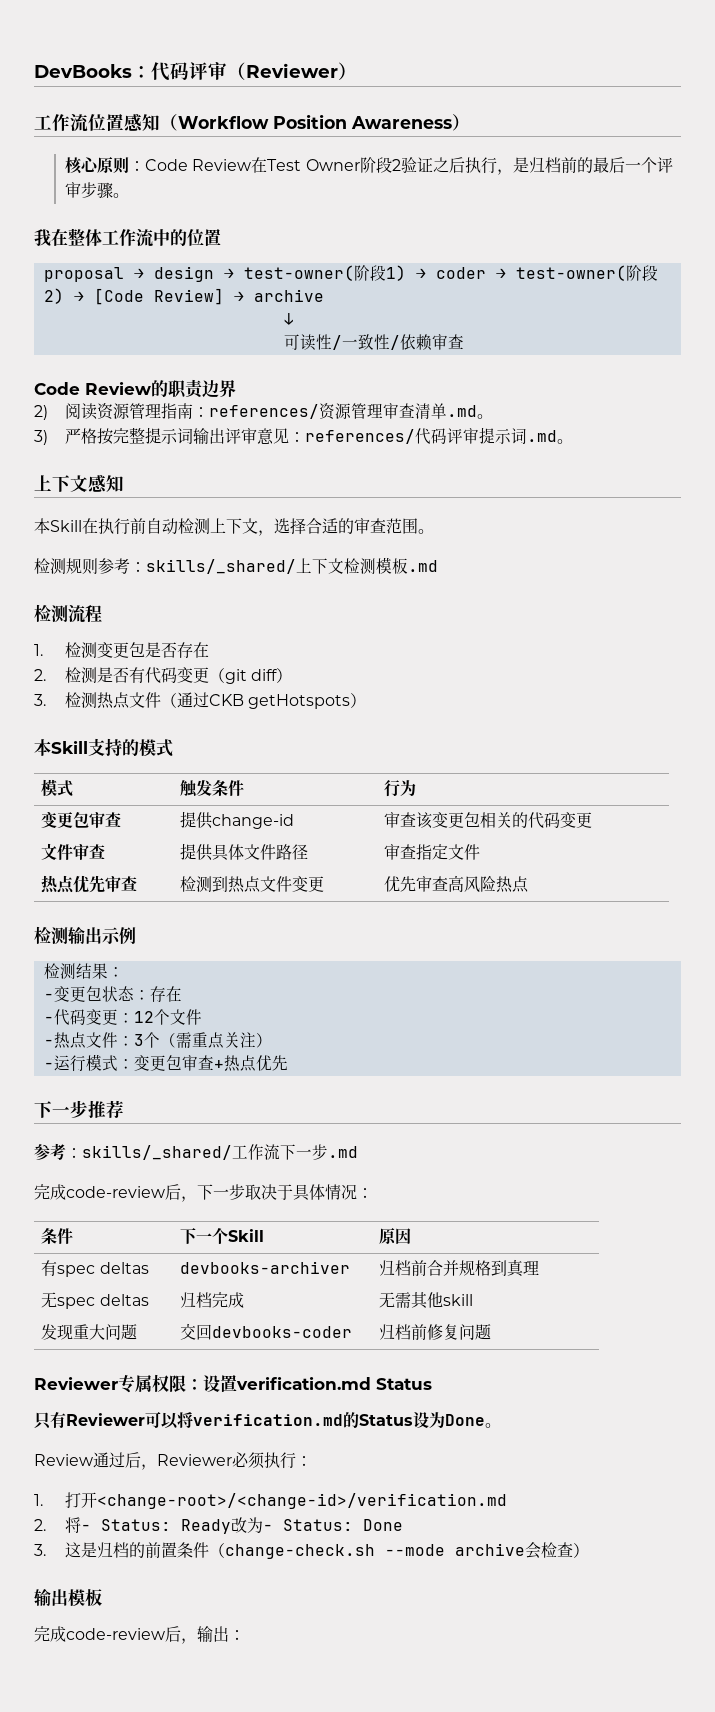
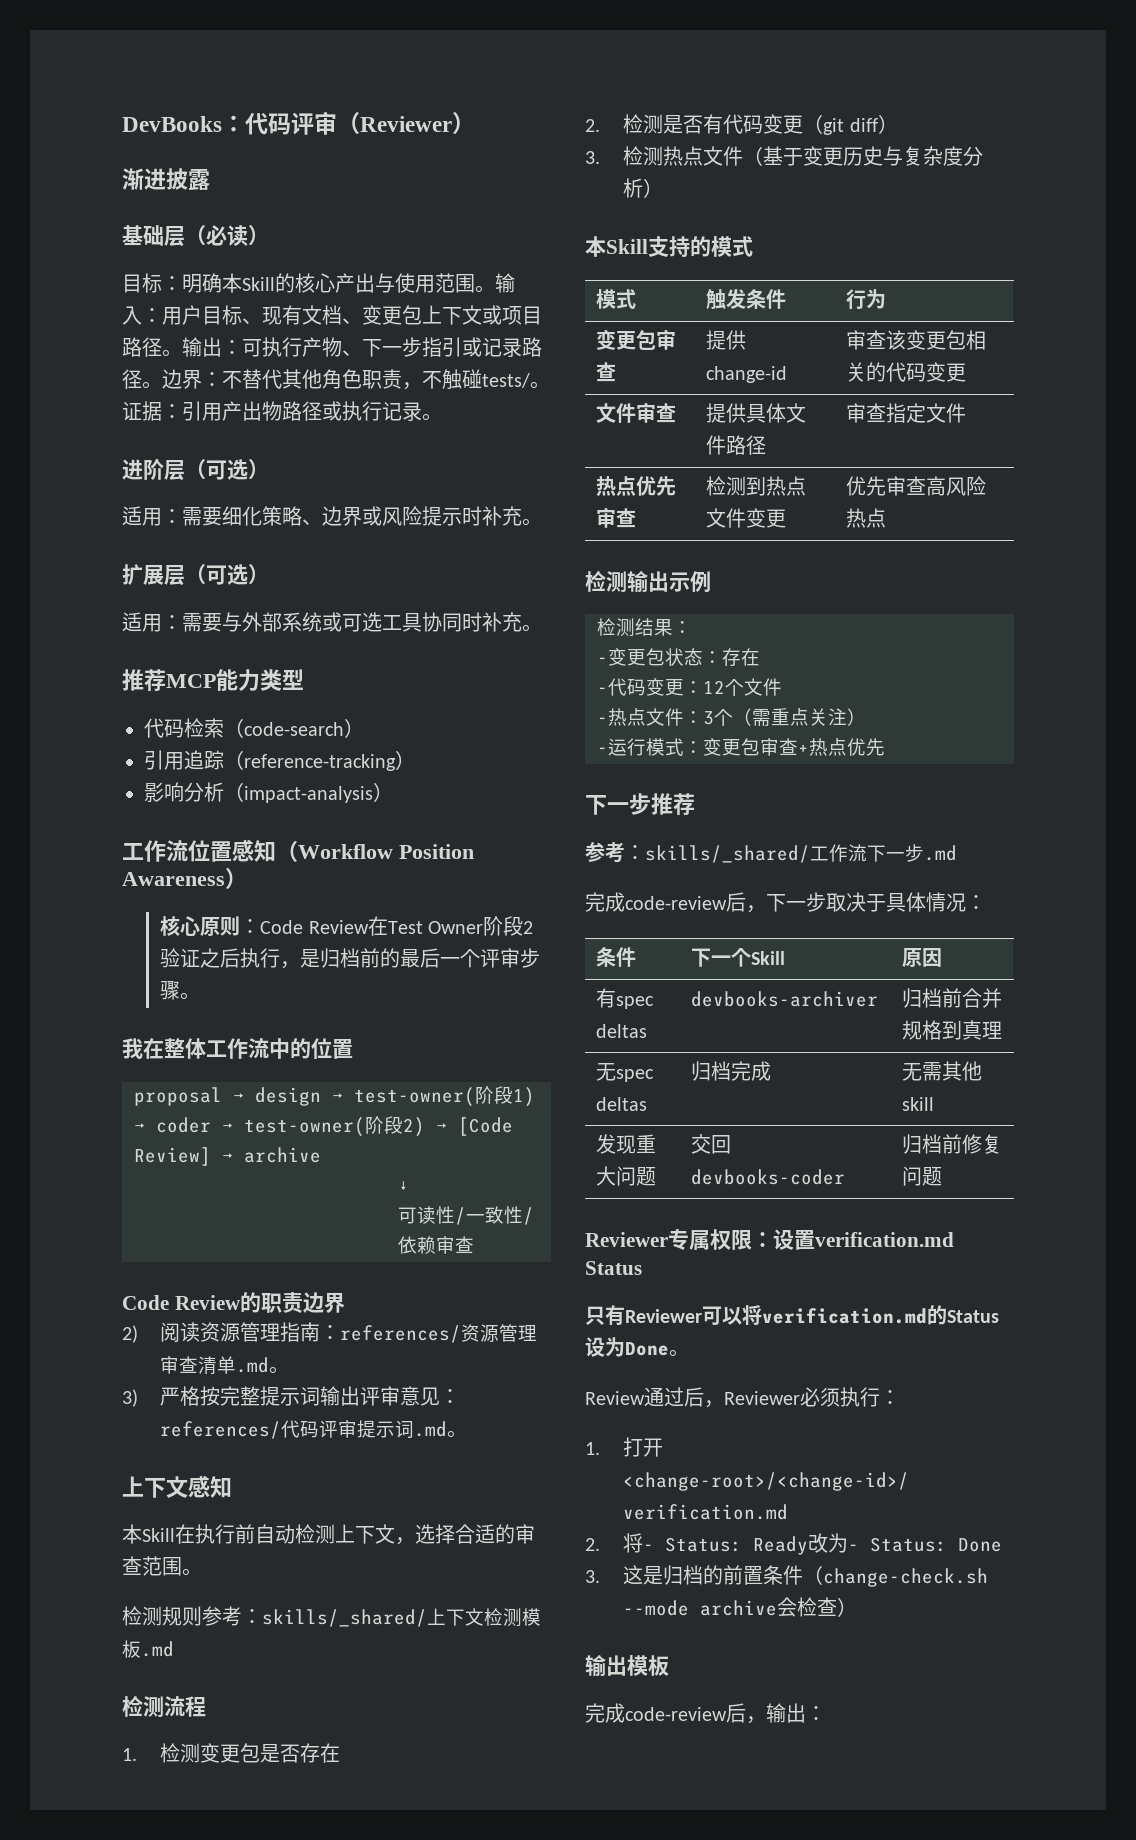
(357, 71) none -> [122,168,210,190] [122,225,269,247] [122,273,515,293] [122,305,542,325] [122,337,542,357] [122,369,550,390] [122,401,442,421] [122,458,269,481] [122,506,542,526] [122,564,269,586] [122,612,542,632] [122,669,304,692] [144,718,364,738] [144,750,415,771] [144,782,393,803] // 渐进披露 // 基础层（必读） // 目标：明确本Skill的核心产出与使用范围。输入：用户目标、现有文档、变更包上下文或项目路径。输出：可执行产物、下一步指引或记录路径。边界：不替代其他角色职责，不触碰tests/。证据：引用产出物路径或执行记录。 // 进阶层（可选） // 适用：需要细化策略、边界或风险提示时补充。 // 扩展层（可选） // 适用：需要与外部系统或可选工具协同时补充。 // 推荐MCP能力类型 // 代码检索（code-search） // 引用追踪（reference-tracking） // 影响分析（impact-analysis）
[177,692,351,709] 通过CKB getHotspots -> [763,146,984,166] [623,178,644,198] 基于变更历史与复杂度分析

